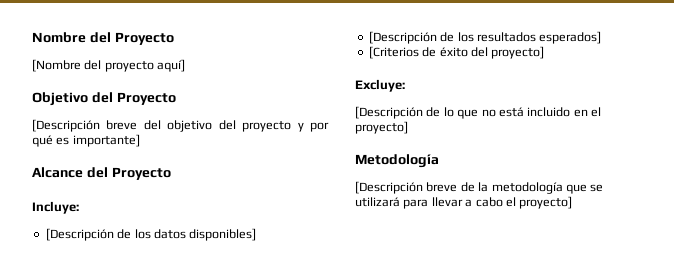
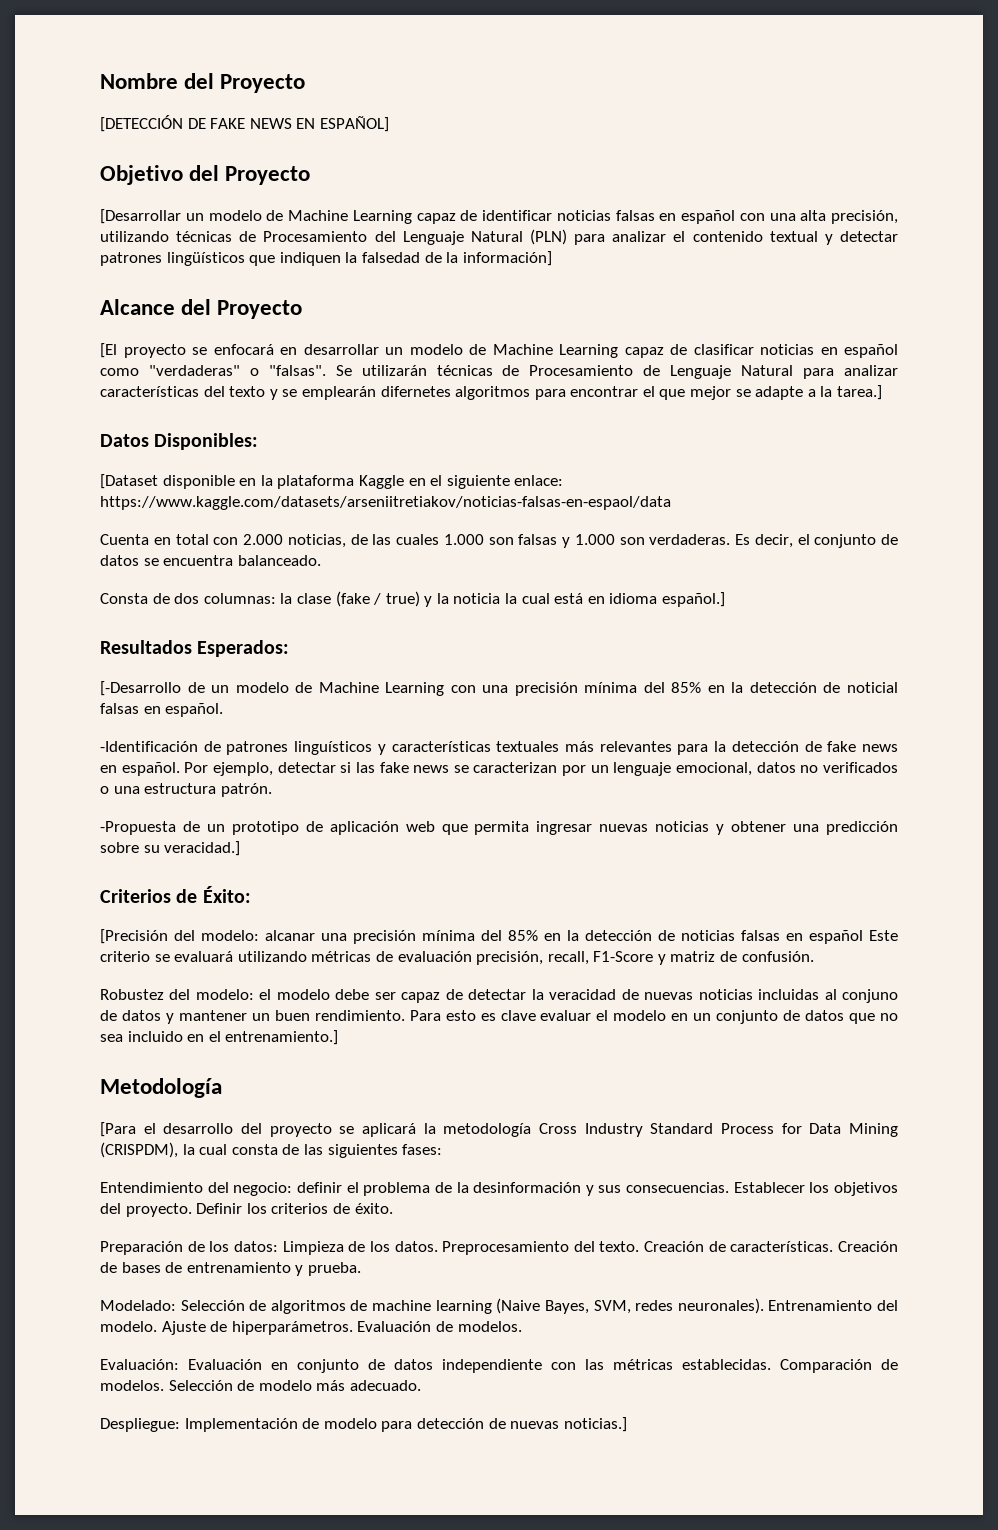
[32,59,186,72] [32,92,176,106] [32,119,329,132] [32,134,140,147] [32,167,171,180] [32,201,79,214] [45,228,257,241] [368,31,602,44] [368,46,545,59] [355,79,405,92] [355,106,454,119] [Nombre del proyecto aquí] // Objetivo del Proyecto // [Descripción breve del objetivo del proyecto y por qué es importante] // Alcance del Proyecto // Incluye: // [Descripción de los datos disponibles] // [Descripción de los resultados esperados] // [Criterios de éxito del proyecto] // Excluye: // [Descripción de lo -> [100,115,389,132] [100,165,311,185] [100,209,898,224] [100,229,898,245] [100,251,552,266] [100,299,303,319] [100,343,898,358] [100,365,898,379] [100,385,883,400] [100,433,259,450] [100,474,564,489] [100,496,671,510] [100,534,898,548] [100,555,321,566] [100,591,726,607] [100,640,290,657] [100,681,898,696] [100,703,224,717] [100,741,898,755] [100,762,898,776] [100,783,272,797] [100,821,898,835] [100,841,241,856] [100,886,251,903] [100,929,898,944] [100,951,814,965] [100,989,898,1003] [100,1010,845,1024] [DETECCIÓN DE FAKE NEWS EN ESPAÑOL] // Objetivo del Proyecto // [Desarrollar un modelo de Machine Learning capaz de identificar noticias falsas en español con una alta precisión, utilizando técnicas de Procesamiento del Lenguaje Natural (PLN) para analizar el contenido textual y detectar patrones lingüísticos que indiquen la falsedad de la información] // Alcance del Proyecto // [El proyecto se enfocará en desarrollar un modelo de Machine Learning capaz de clasificar noticias en español como "verdaderas" o "falsas". Se utilizarán técnicas de Procesamiento de Lenguaje Natural para analizar características del texto y se emplearán difernetes algoritmos para encontrar el que mejor se adapte a la tarea.] // Datos Disponibles: // [Dataset disponible en la plataforma Kaggle en el siguiente enlace: https://www.kaggle.com/datasets/arseniitretiakov/noticias-falsas-en-espaol/data // Cuenta en total con 2.000 noticias, de las cuales 1.000 son falsas y 1.000 son verdaderas. Es decir, el conjunto de datos se encuentra balanceado. // Consta de dos columnas: la clase (fake / true) y la noticia la cual está en idioma español.] // Resultados Esperados: // [-Desarrollo de un modelo de Machine Learning con una precisión mínima del 85% en la detección de noticial falsas en español. // -Identificación de patrones linguísticos y características textuales más relevantes para la detección de fake news en español. Por ejemplo, detectar si las fake news se caracterizan por un lenguaje emocional, datos no verificados o una estructura patrón. // -Propuesta de un prototipo de aplicación web que permita ingresar nuevas noticias y obtener una predicción sobre su veracidad.] // Criterios de Éxito: // [Precisión del modelo: alcanar una precisión mínima del 85% en la detección de noticias falsas en español Este criterio se evaluará utilizando métricas de evaluación precisión, recall, F1-Score y matriz de confusión. // Robustez del modelo: el modelo debe ser capaz de detectar la veracidad de nuevas noticias incluidas al conjuno de datos y mantener un buen rendimiento. Para esto es clave evaluar el modelo en un conjunto de datos
[498,107,524,117] está -> [100,1034,123,1042] sea
[355,121,408,134] proyecto] -> [225,1030,339,1045] entrenamiento.]
[355,181,604,194] [355,196,573,209] [Descripción breve de la metodología que se utilizará para llevar a cabo el proyecto] -> [100,1122,898,1137] [100,1142,443,1158] [100,1182,898,1196] [100,1203,393,1217] [100,1241,898,1255] [100,1262,361,1276] [100,1298,898,1314] [100,1321,522,1335] [100,1359,898,1373] [100,1380,421,1391] [100,1417,627,1432] [Para el desarrollo del proyecto se aplicará la metodología Cross Industry Standard Process for Data Mining (CRISPDM), la cual consta de las siguientes fases: // Entendimiento del negocio: definir el problema de la desinformación y sus consecuencias. Establecer los objetivos del proyecto. Definir los criterios de éxito. // Preparación de los datos: Limpieza de los datos. Preprocesamiento del texto. Creación de características. Creación de bases de entrenamiento y prueba. // Modelado: Selección de algoritmos de machine learning (Naive Bayes, SVM, redes neuronales). Entrenamiento del modelo. Ajuste de hiperparámetros. Evaluación de modelos. // Evaluación: Evaluación en conjunto de datos independiente con las métricas establecidas. Comparación de modelos. Selección de modelo más adecuado. // Despliegue: Implementación de modelo para detección de nuevas noticias.]

